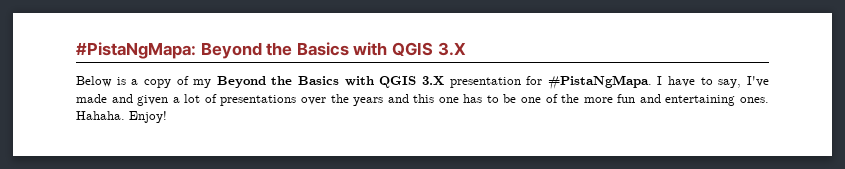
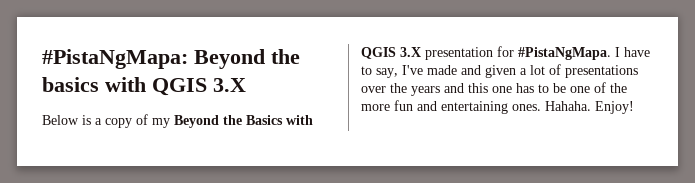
[296,42,349,56] Basics -> [42,77,99,92] basics

